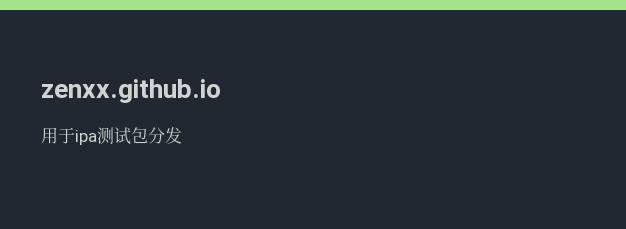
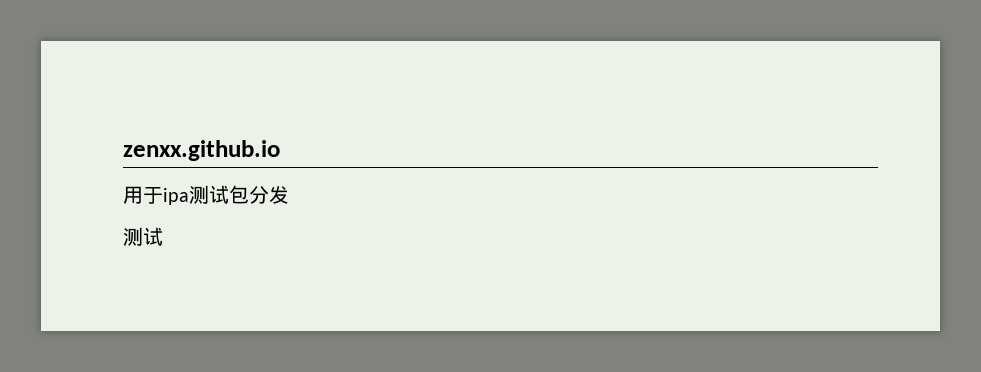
(182, 135) none -> [123,227,163,246] // 测试

